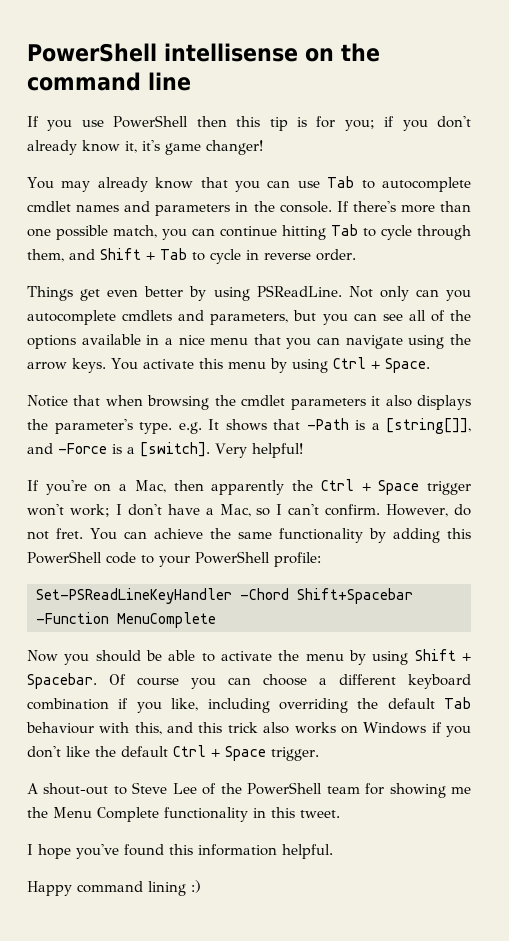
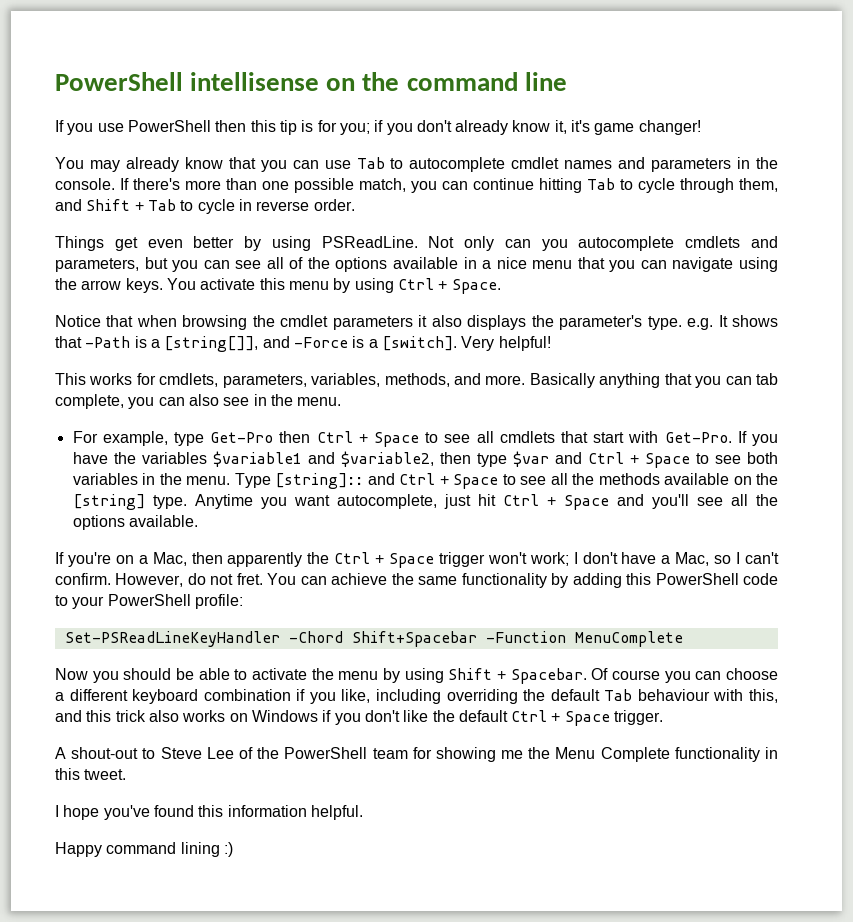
(303, 450) none -> [55,373,779,388] [55,394,342,409] [72,431,779,447] [72,451,778,468] [72,473,779,489] [72,494,778,510] [72,515,198,530] // This works for cmdlets, parameters, variables, methods, and more. Basically anything that you can tab complete, you can also see in the menu. // For example, type Get-Pro then Ctrl + Space to see all cmdlets that start with Get-Pro. If you have the variables $variable1 and $variable2, then type $var and Ctrl + Space to see both variables in the menu. Type [string]:: and Ctrl + Space to see all the methods available on the [string] type. Anytime you want autocomplete, just hit Ctrl + Space and you'll see all the options available.

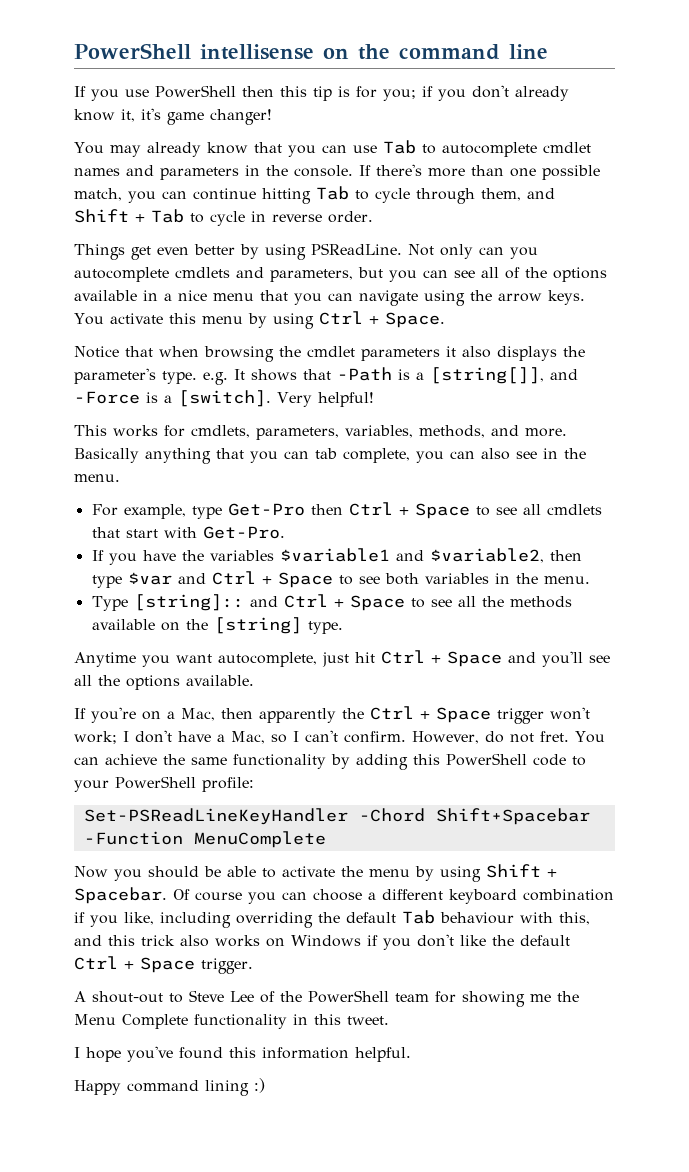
(732, 437) none -> (285, 532) //
(231, 480) none -> (590, 580) //
(187, 502) none -> (343, 627) //

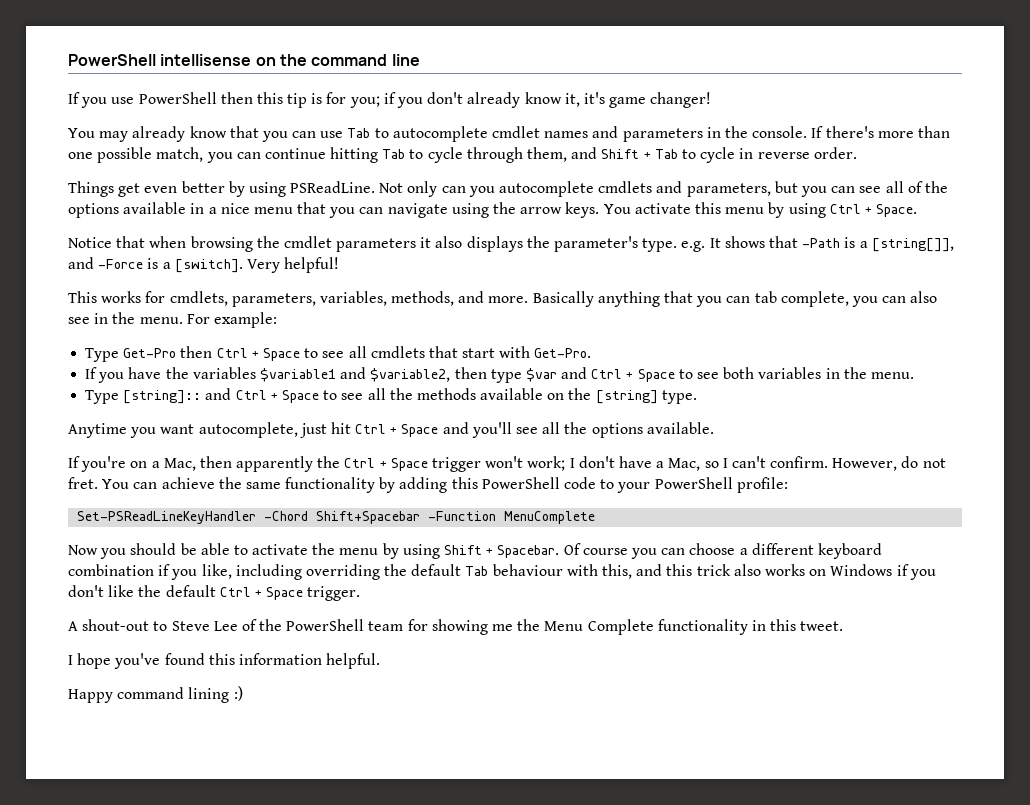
[91,504,222,519] // For example, type -> [186,312,277,328] [85,348,120,362] For example: // Type

